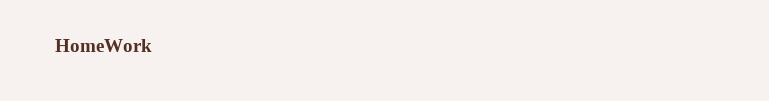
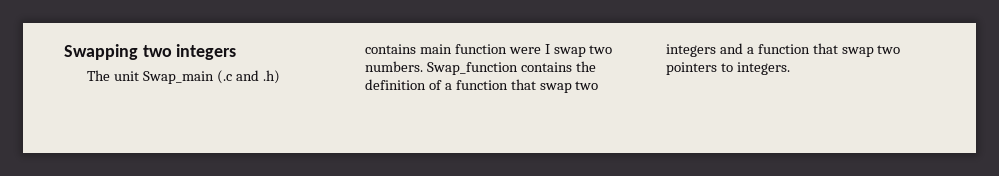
[55,39,152,52] HomeWork -> [64,44,237,60] [87,70,280,84] [365,44,613,57] [365,61,596,75] [365,79,599,93] [666,43,901,57] [666,62,790,75] Swapping two integers // The unit Swap_main (.c and .h) contains main function were I swap two numbers. Swap_function contains the definition of a function that swap two integers and a function that swap two pointers to integers.

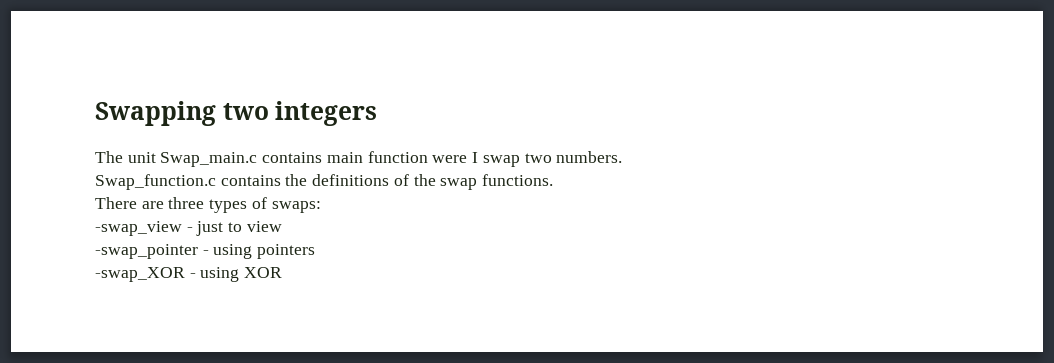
[143,70,280,84] Swap_main (.c and .h) -> [160,152,258,167] Swap_main.c
[426,62,518,75] Swap_function -> [95,174,216,190] // Swap_function.c
[365,79,599,93] [666,43,901,57] [666,62,790,75] definition of a function that swap two integers and a function that swap two pointers to integers. -> [312,174,554,190] [95,197,321,213] [95,221,282,236] [95,244,316,259] [95,267,283,282] definitions of the swap functions. // There are three types of swaps: // -swap_view - just to view // -swap_pointer - using pointers // -swap_XOR - using XOR

